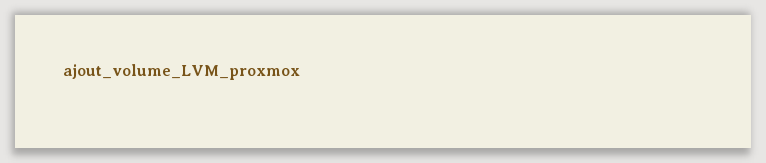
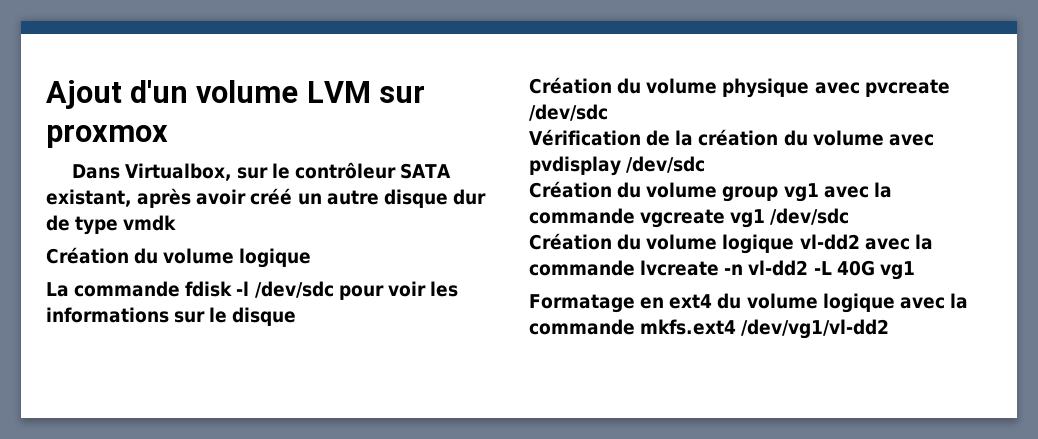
[63,64,300,80] ajout_volume_LVM_proxmox -> [46,80,425,109] [46,125,168,148] [71,162,452,181] [46,188,486,208] [46,215,177,235] [46,247,312,268] [46,281,458,300] [46,307,297,326] [529,77,950,98] [529,104,608,121] [529,129,934,146] [529,156,706,176] [529,181,892,202] [529,208,850,228] [529,233,933,254] [529,260,915,280] [529,293,968,313] [529,319,890,339] Ajout d'un volume LVM sur proxmox // Dans Virtualbox, sur le contrôleur SATA existant, après avoir créé un autre disque dur de type vmdk // Création du volume logique // La commande fdisk -l /dev/sdc pour voir les informations sur le disque // Création du volume physique avec pvcreate /dev/sdc // Vérification de la création du volume avec pvdisplay /dev/sdc // Création du volume group vg1 avec la commande vgcreate vg1 /dev/sdc // Création du volume logique vl-dd2 avec la commande lvcreate -n vl-dd2 -L 40G vg1 // Formatage en ext4 du volume logique avec la commande mkfs.ext4 /dev/vg1/vl-dd2

